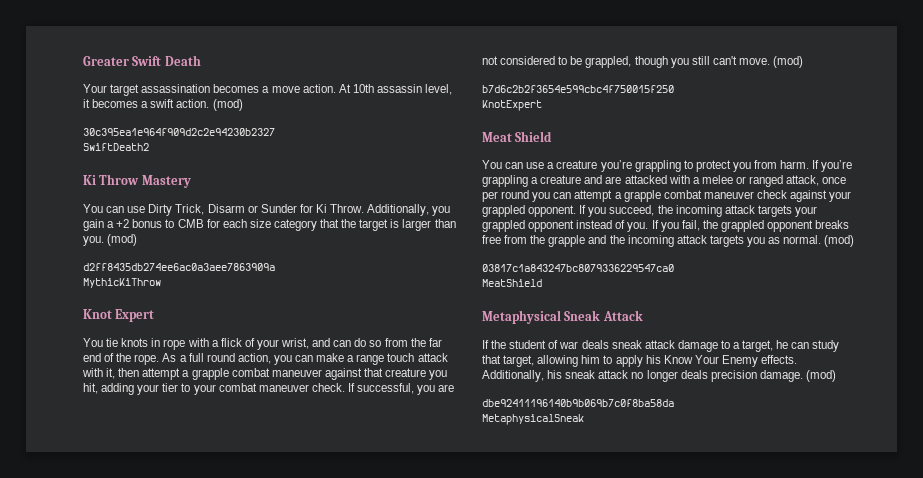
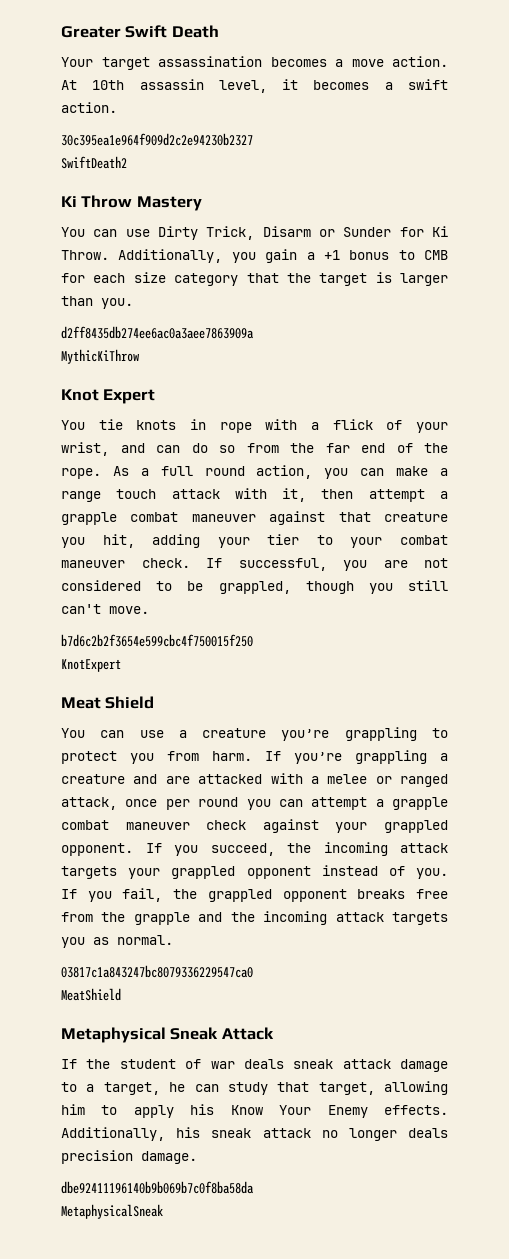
[212,99,243,111] (mod) -> (117, 107) none
[116,219,130,228] +2 -> [323,250,340,260] +1
[107,234,138,246] (mod) -> (133, 303) none
[773,56,804,68] (mod) -> (149, 610) none
[824,235,855,247] (mod) -> (173, 940) none
[805,370,836,382] (mod) -> (197, 1157) none

